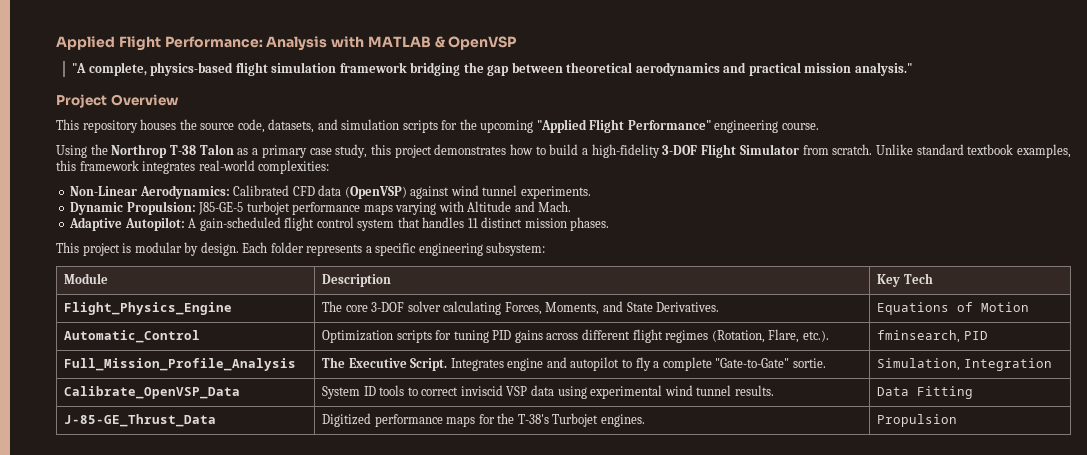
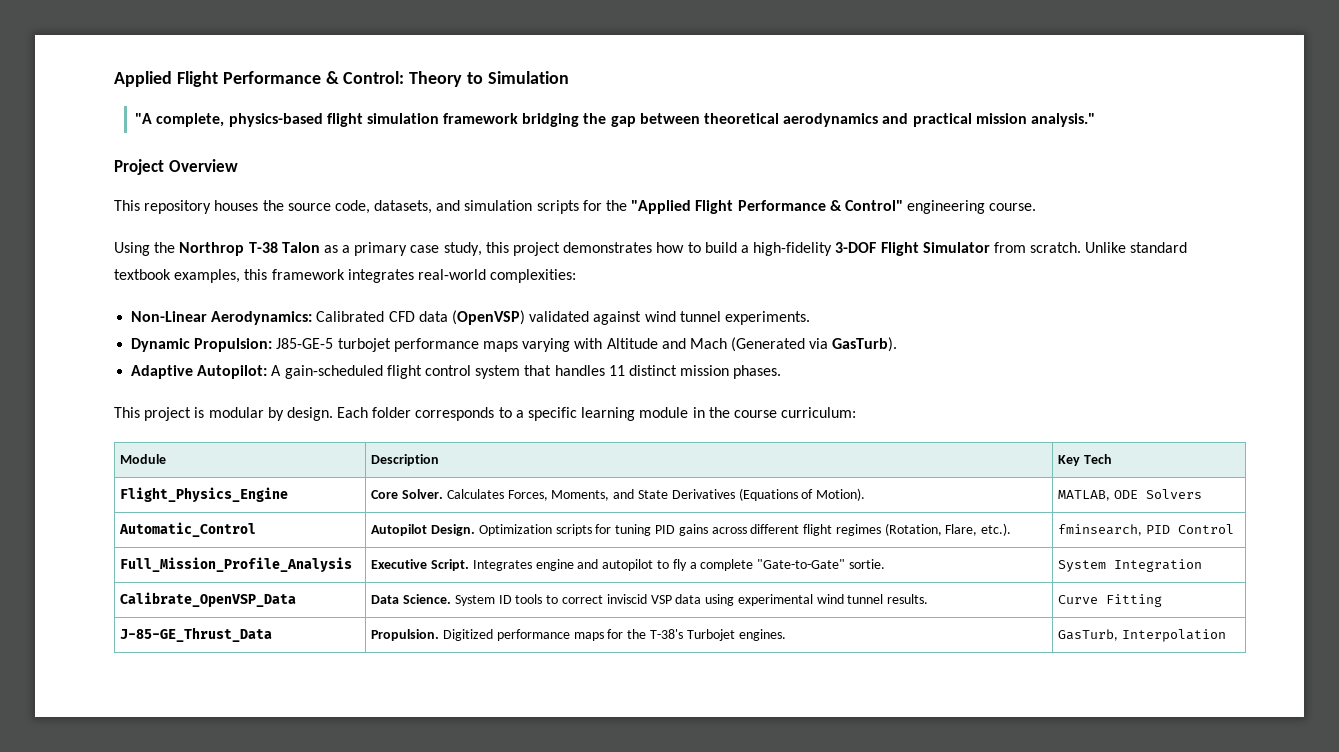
[164,36,518,51] Performance: Analysis with MATLAB & OpenVSP -> [222,71,570,87] Performance & Control: Theory to Simulation
[480,120,534,133] upcoming -> (628, 205) none
[627,120,711,130] Performance" -> [737,200,903,211] Performance & Control"
(407, 192) none -> [529,311,590,322] validated
[538,201,572,212] Mach. -> [689,337,898,352] Mach (Generated via GasTurb).
[306,242,546,256] represents a specific engineering subsystem: -> [415,407,857,421] corresponds to a specific learning module in the course curriculum:
[322,301,720,315] [877,302,1030,315] The core 3-DOF solver calculating Forces, Moments, and State Derivatives. | Equations of Motion -> [371,488,866,501] [1058,489,1203,501] Core Solver. Calculates Forces, Moments, and State Derivatives (Equations of Motion). | MATLAB, ODE Solvers
(201, 336) none -> [371,524,476,536] Autopilot Design.
(988, 335) none -> [1178,524,1235,534] Control
[322,357,346,368] The -> (353, 564) none
[877,358,961,371] Simulation, -> [1058,560,1107,572] System
(241, 392) none -> [371,594,452,604] Data Science.
[877,387,910,396] Data -> [1058,595,1099,604] Curve
(217, 420) none -> [371,629,440,641] Propulsion.
[877,414,958,427] Propulsion -> [1058,629,1227,642] GasTurb, Interpolation

